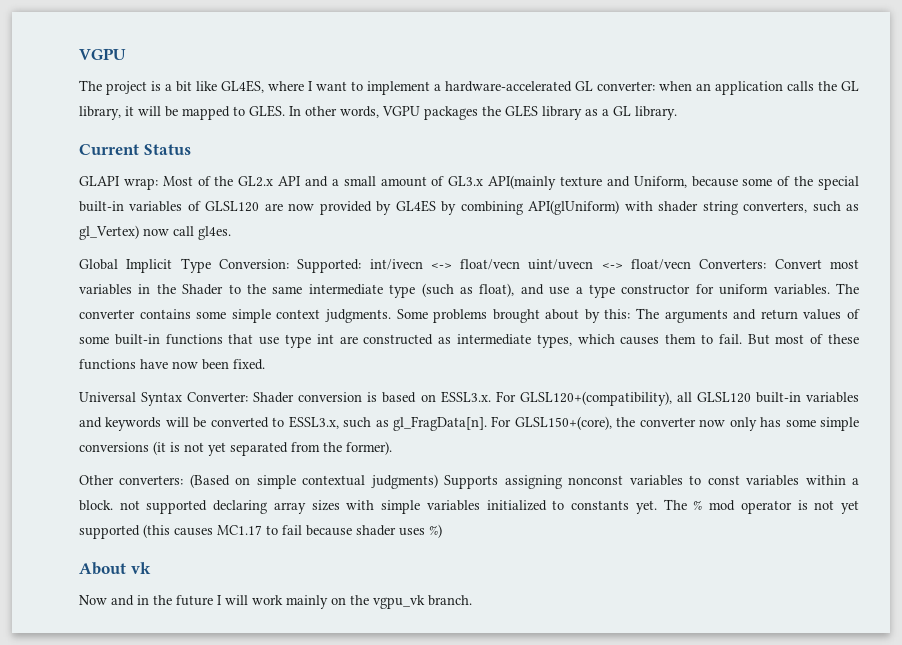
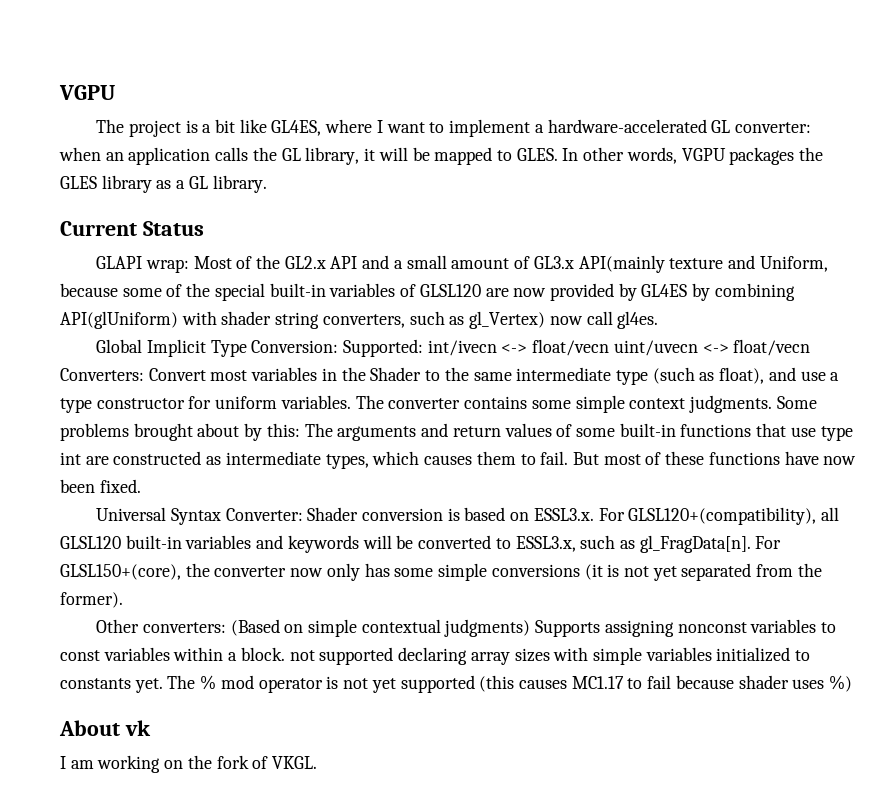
[79,595,472,609] Now and in the future I will work mainly on the vgpu_vk branch. -> [60,755,318,773] I am working on the fork of VKGL.

